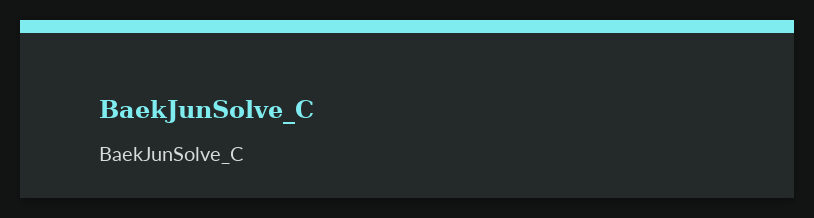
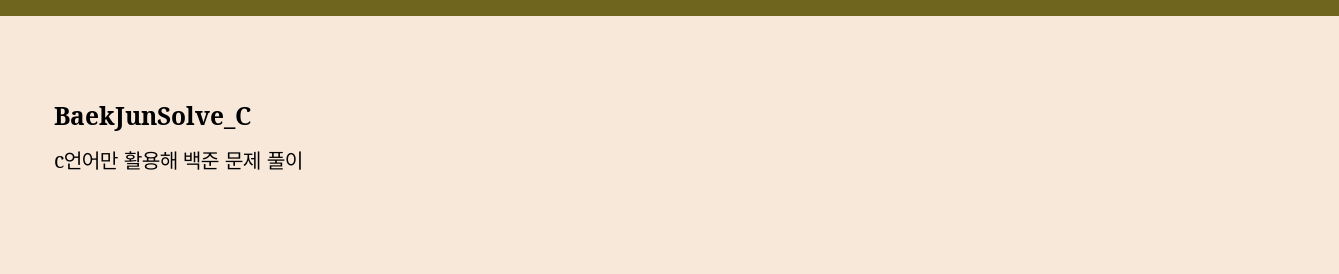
[99,147,243,164] BaekJunSolve_C -> [54,151,303,170] c언어만 활용해 백준 문제 풀이

